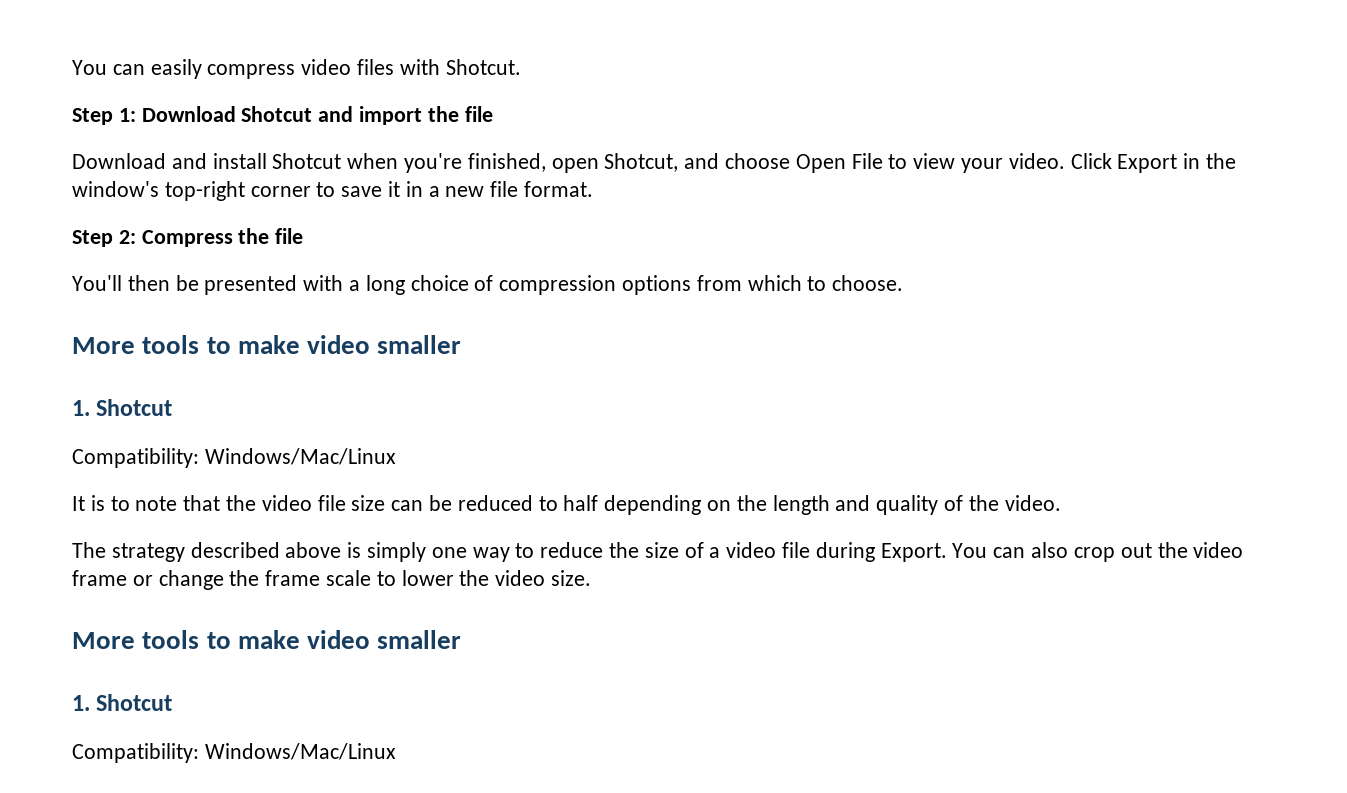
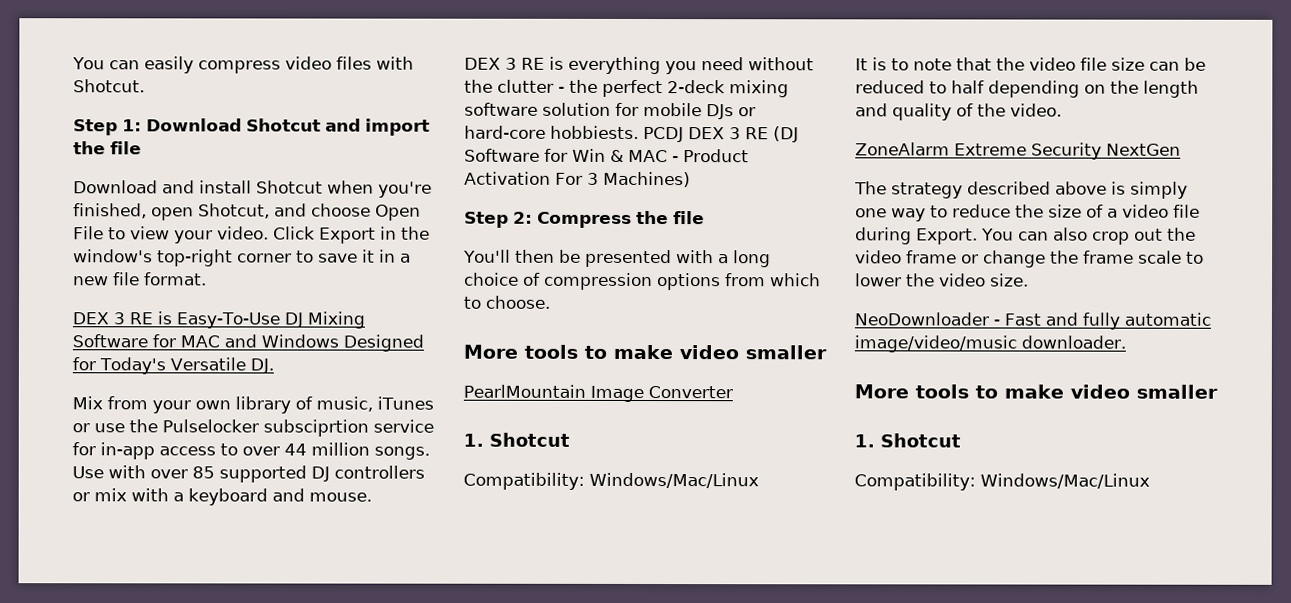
(594, 189) none -> [72,311,365,329] [72,334,424,352] [72,357,274,375] [72,396,434,414] [72,419,434,437] [72,442,430,460] [72,465,425,483] [72,488,372,506] [464,56,814,75] [464,79,789,98] [464,102,756,120] [464,125,799,143] [464,148,749,163] [464,171,691,188] // DEX 3 RE is Easy-To-Use DJ Mixing Software for MAC and Windows Designed for Today's Versatile DJ. // Mix from your own library of music, iTunes or use the Pulselocker subsciprtion service for in-app access to over 44 million songs. Use with over 85 supported DJ controllers or mix with a keyboard and mouse. // DEX 3 RE is everything you need without the clutter - the perfect 2-deck mixing software solution for mobile DJs or hard-core hobbiests. PCDJ DEX 3 RE (DJ Software for Win & MAC - Product Activation For 3 Machines)
(462, 344) none -> [463,384,733,402] // PearlMountain Image Converter
(1061, 503) none -> [855,142,1181,160] // ZoneAlarm Extreme Security NextGen
(592, 578) none -> [854,312,1211,330] [854,335,1126,353] // NeoDownloader - Fast and fully automatic image/video/music downloader.

